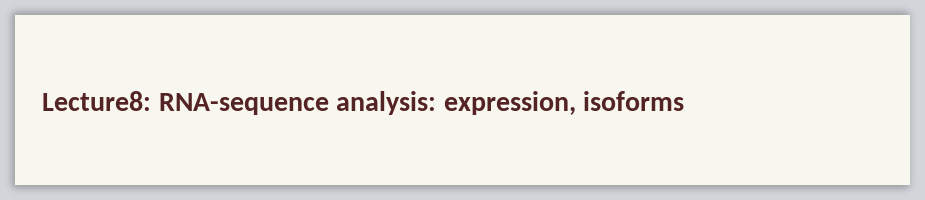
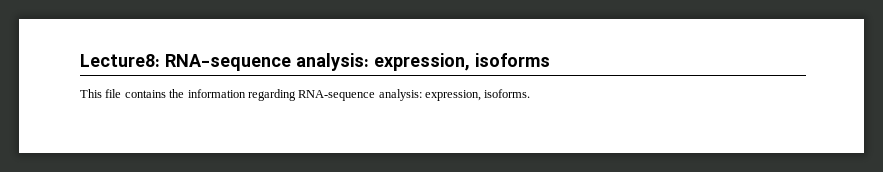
(685, 101) none -> [80,89,531,101] // This file contains the information regarding RNA-sequence analysis: expression, isoforms.

